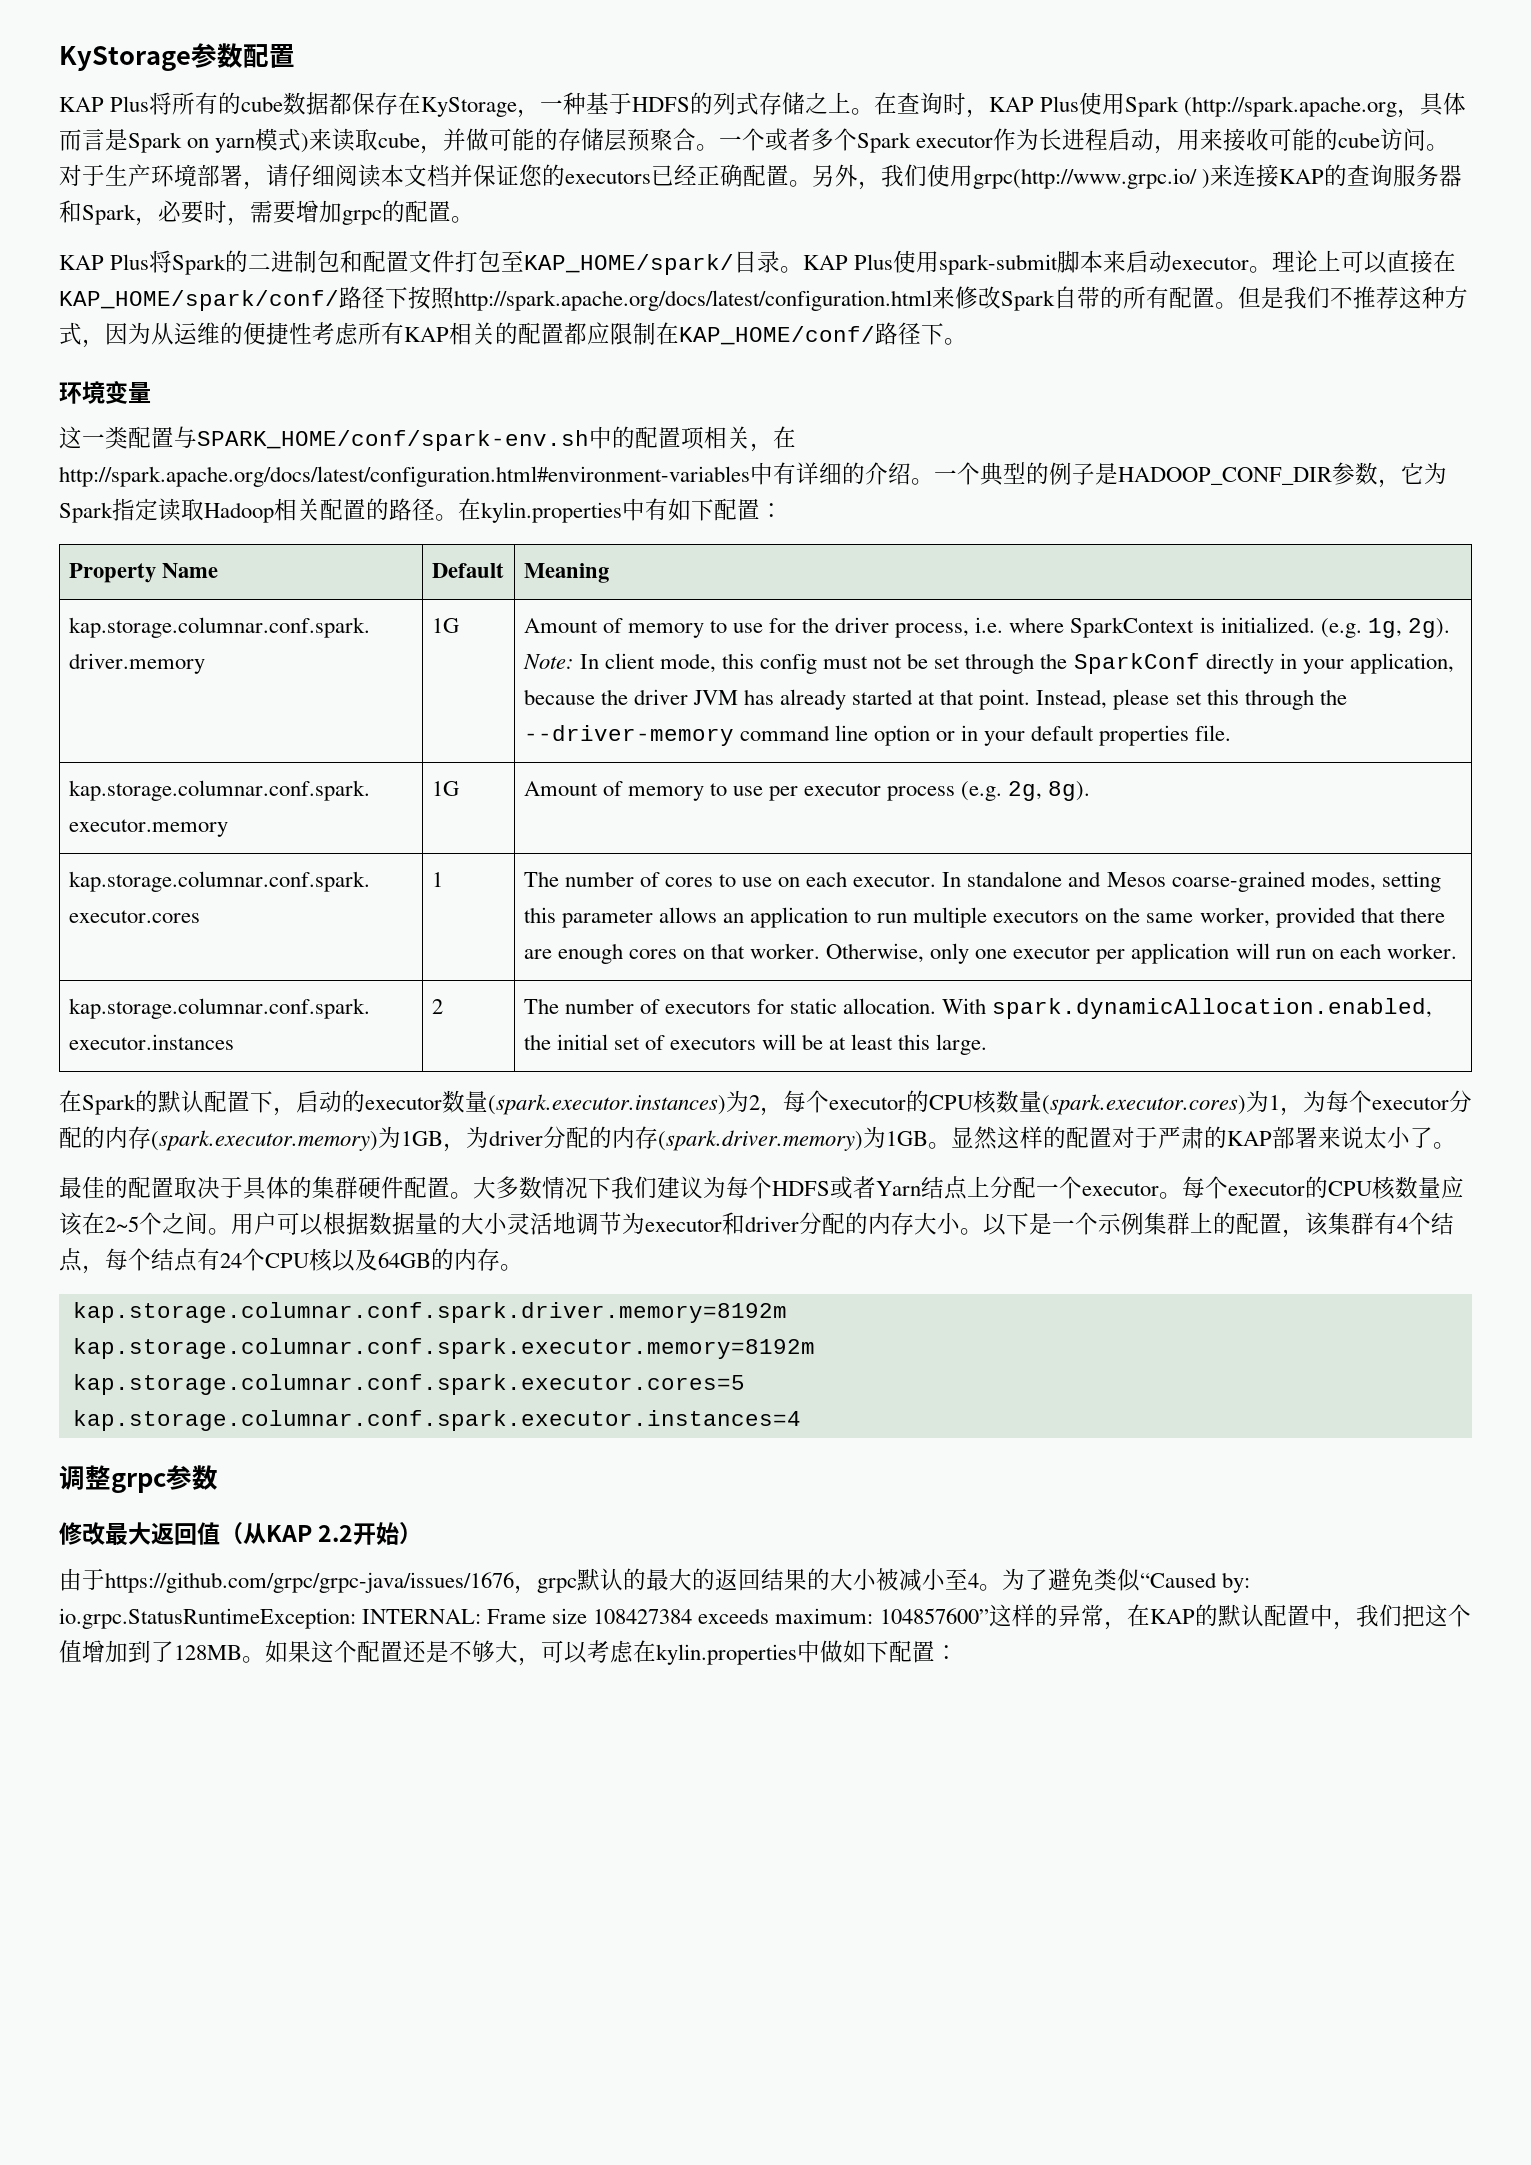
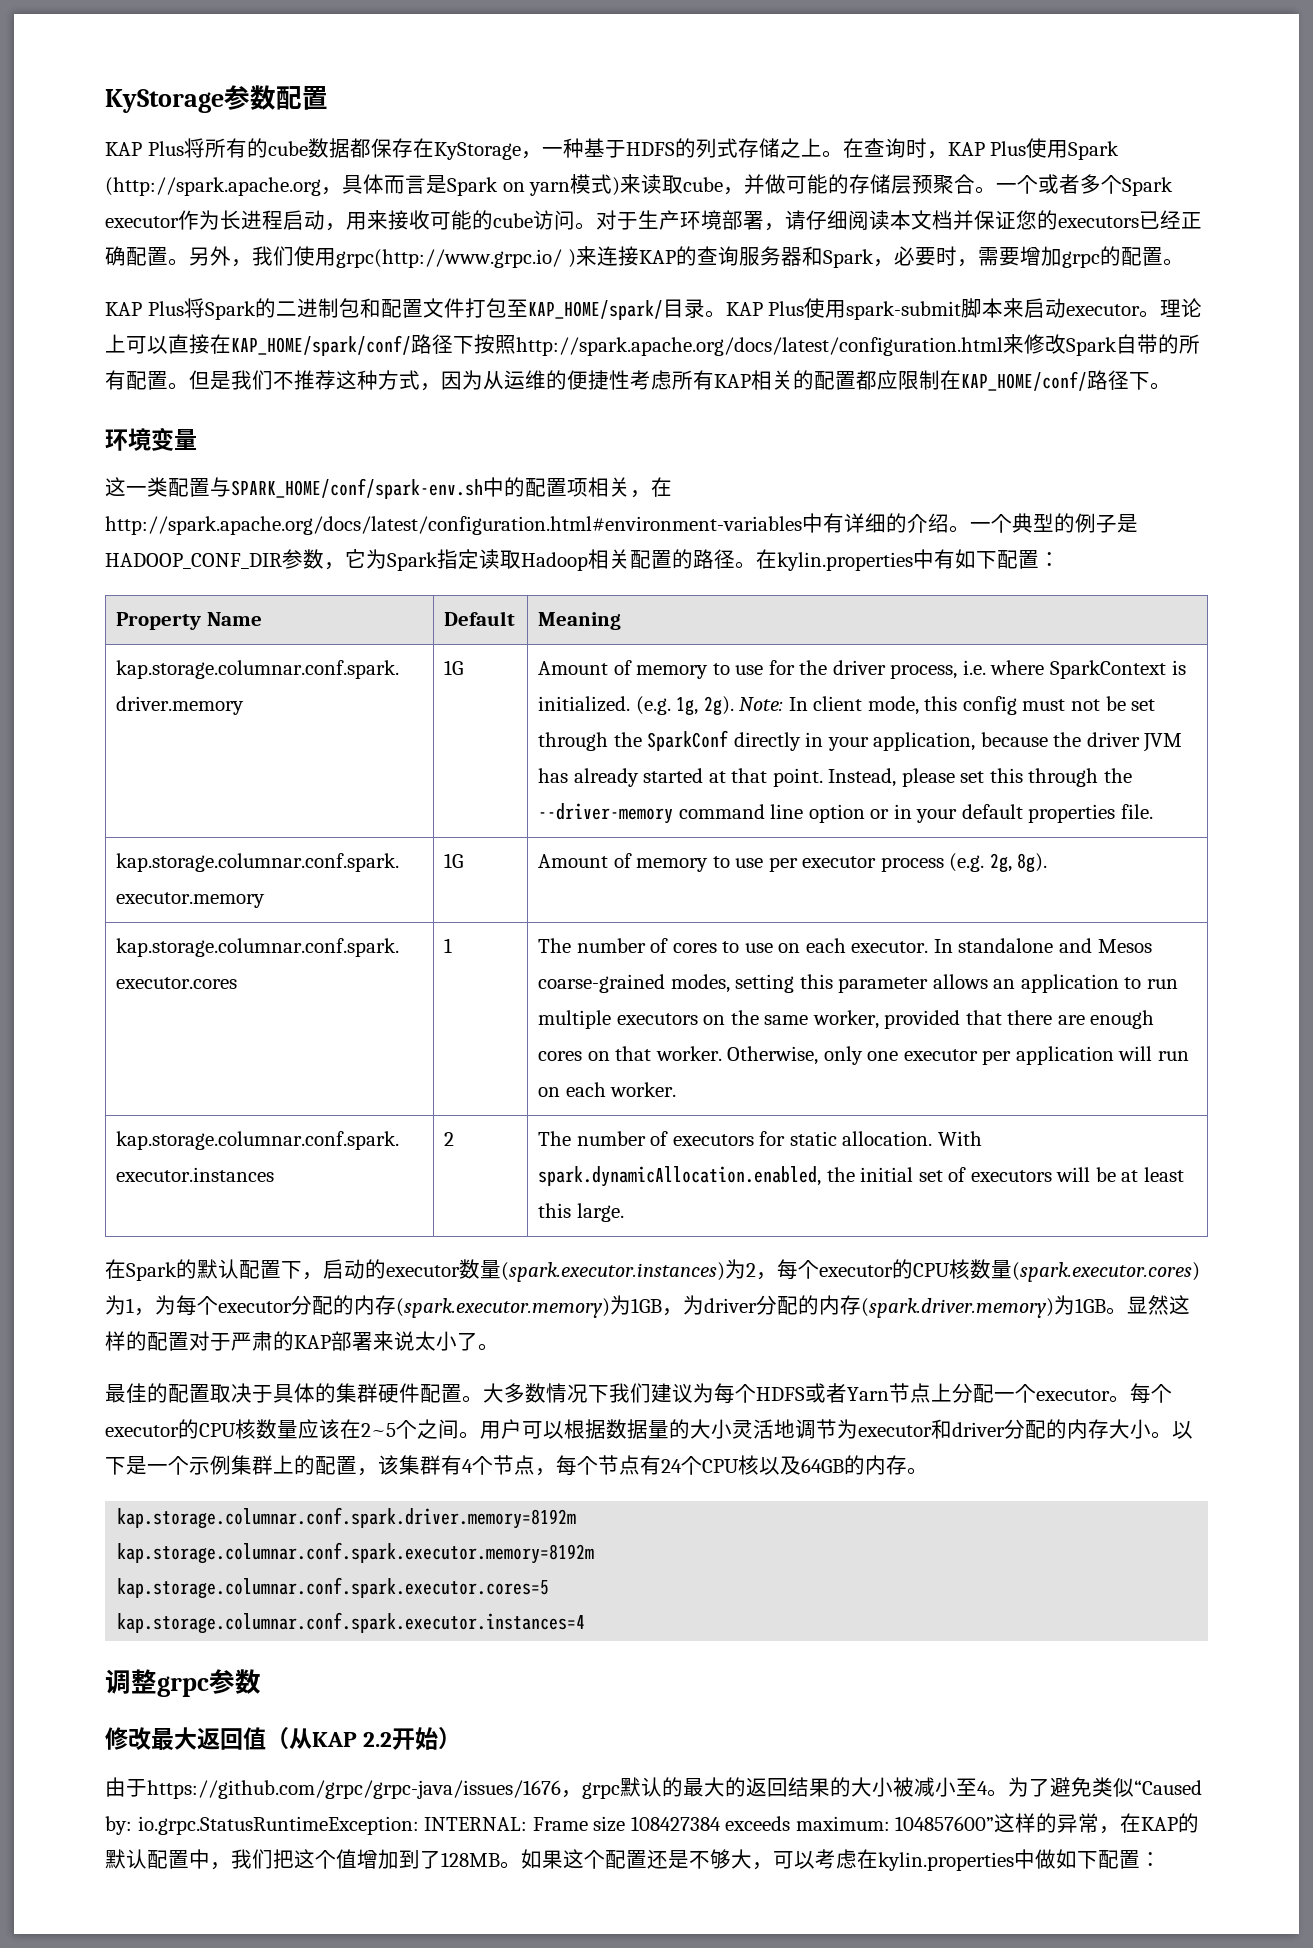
[921,1176,944,1199] 结 -> [889,1383,910,1403] 节
[1431,1212,1454,1235] 结 -> [493,1455,514,1475] 节
[151,1248,174,1271] 结 -> [598,1455,619,1475] 节

